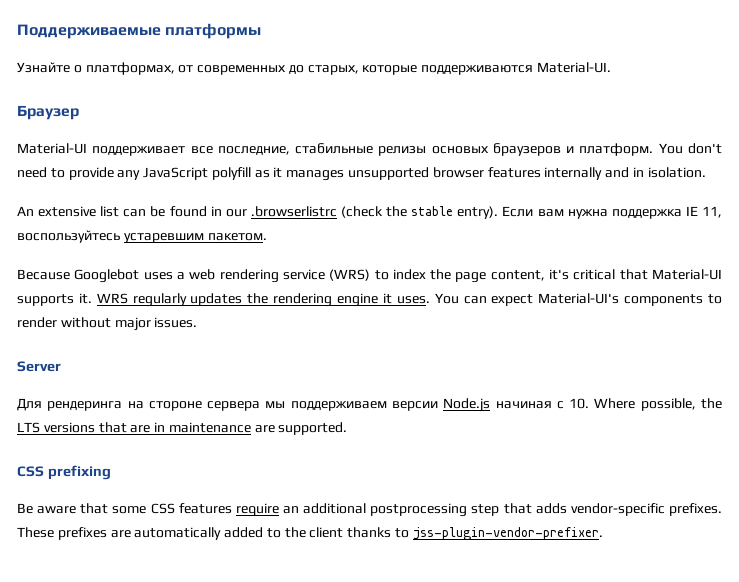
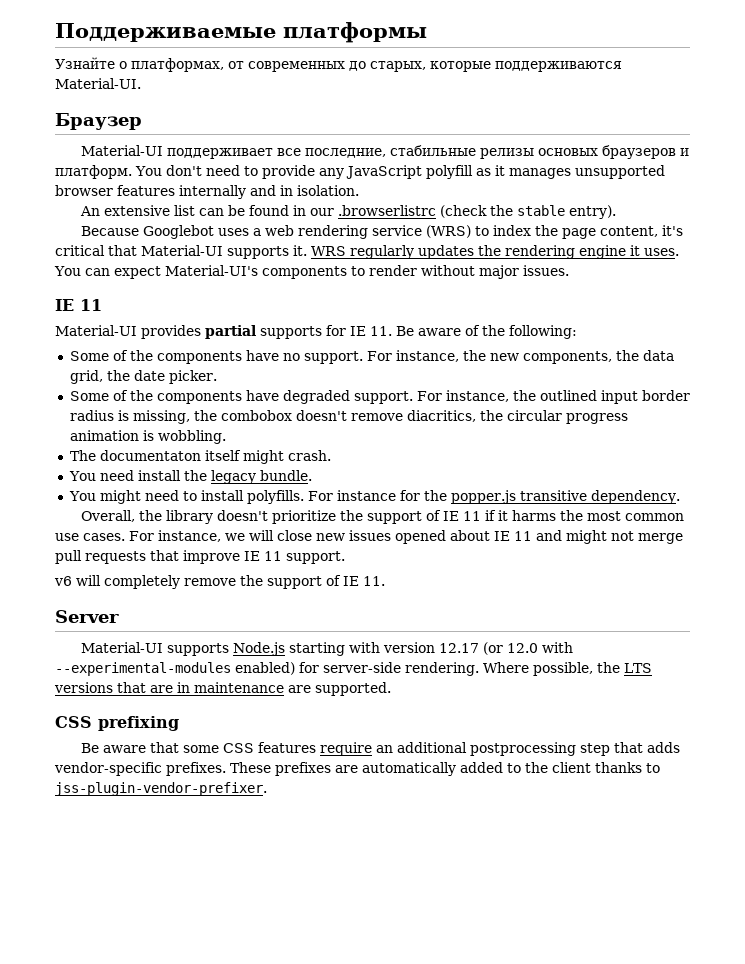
[502,206,722,219] [17,230,267,243] Если вам нужна поддержка IE 11, воспользуйтесь устаревшим пакетом. -> (617, 212) none
[17,361,61,372] [17,398,590,412] Server // Для рендеринга на стороне сервера мы поддерживаем версии Node.js начиная с 10. -> [55,299,102,311] [55,325,577,339] [69,350,674,364] [69,370,217,384] [69,390,690,404] [69,410,628,424] [69,430,226,444] [69,450,331,464] [68,470,312,484] [68,490,680,504] [81,510,685,524] [55,530,683,544] [55,550,345,564] [54,575,385,589] [55,610,119,623] [81,642,574,656] [55,662,479,676] IE 11 // Material-UI provides partial supports for IE 11. Be aware of the following: // Some of the components have no support. For instance, the new components, the data grid, the date picker. // Some of the components have degraded support. For instance, the outlined input border radius is missing, the combobox doesn't remove diacritics, the circular progress animation is wobbling. // The documentaton itself might crash. // You need install the legacy bundle. // You might need to install polyfills. For instance for the popper.js transitive dependency. // Overall, the library doesn't prioritize the support of IE 11 if it harms the most common use cases. For instance, we will close new issues opened about IE 11 and might not merge pull requests that improve IE 11 support. // v6 will completely remove the support of IE 11. // Server // Material-UI supports Node.js starting with version 12.17 (or 12.0 with --experimental-modules enabled) for server-side rendering.

